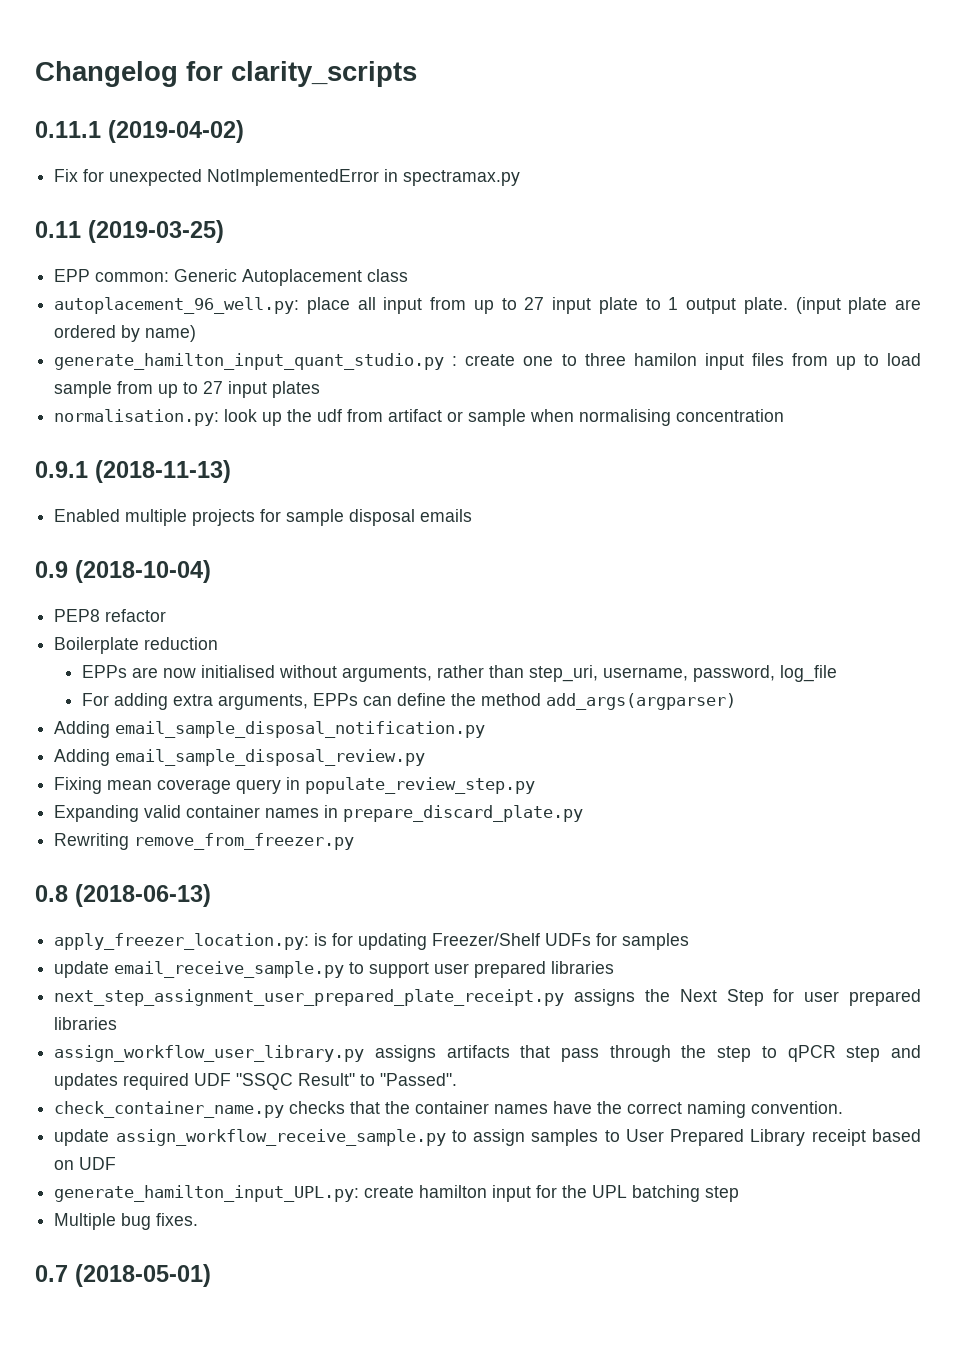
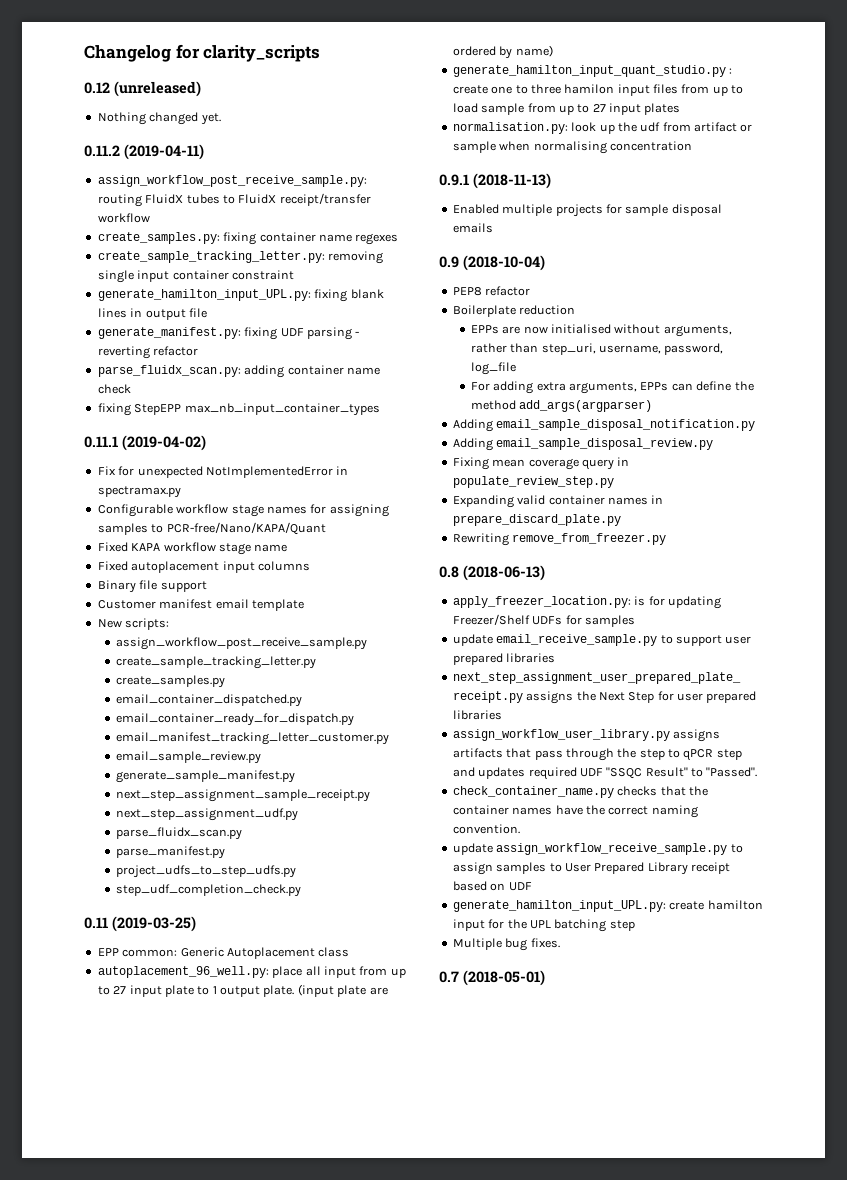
(417, 74) none -> [84,81,201,97] [97,112,221,125] [84,144,204,160] [97,175,367,187] [97,193,371,207] [97,213,150,223] [97,232,399,245] [97,251,384,264] [97,270,294,283] [97,289,384,302] [97,308,207,320] [97,327,360,340] [97,346,199,359] [97,365,380,378] [97,384,131,394] [97,403,380,416] // 0.12 (unreleased) // Nothing changed yet. // 0.11.2 (2019-04-11) // assign_workflow_post_receive_sample.py: routing FluidX tubes to FluidX receipt/transfer workflow // create_samples.py: fixing container name regexes // create_sample_tracking_letter.py: removing single input container constraint // generate_hamilton_input_UPL.py: fixing blank lines in output file // generate_manifest.py: fixing UDF parsing - reverting refactor // parse_fluidx_scan.py: adding container name check // fixing StepEPP max_nb_input_container_types
(521, 178) none -> [97,504,389,517] [97,522,326,535] [97,542,288,555] [97,561,310,573] [97,580,207,593] [97,599,304,611] [97,618,170,630] [115,637,367,650] [115,656,316,669] [115,675,225,688] [115,694,302,707] [115,713,354,726] [115,732,389,745] [115,751,261,764] [115,770,295,783] [115,789,370,802] [115,808,298,821] [115,827,242,840] [115,846,225,859] [115,865,296,878] [115,884,301,897] // Configurable workflow stage names for assigning samples to PCR-free/Nano/KAPA/Quant // Fixed KAPA workflow stage name // Fixed autoplacement input columns // Binary file support // Customer manifest email template // New scripts: // assign_workflow_post_receive_sample.py // create_sample_tracking_letter.py // create_samples.py // email_container_dispatched.py // email_container_ready_for_dispatch.py // email_manifest_tracking_letter_customer.py // email_sample_review.py // generate_sample_manifest.py // next_step_assignment_sample_receipt.py // next_step_assignment_udf.py // parse_fluidx_scan.py // parse_manifest.py // project_udfs_to_step_udfs.py // step_udf_completion_check.py

